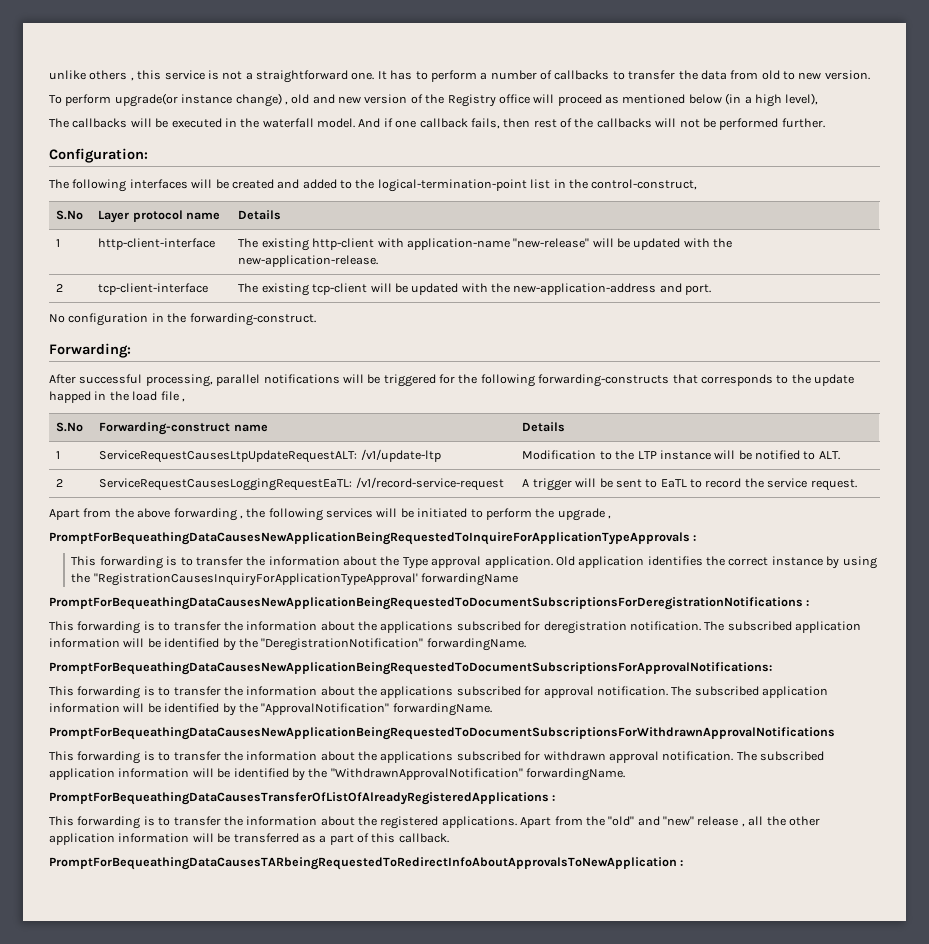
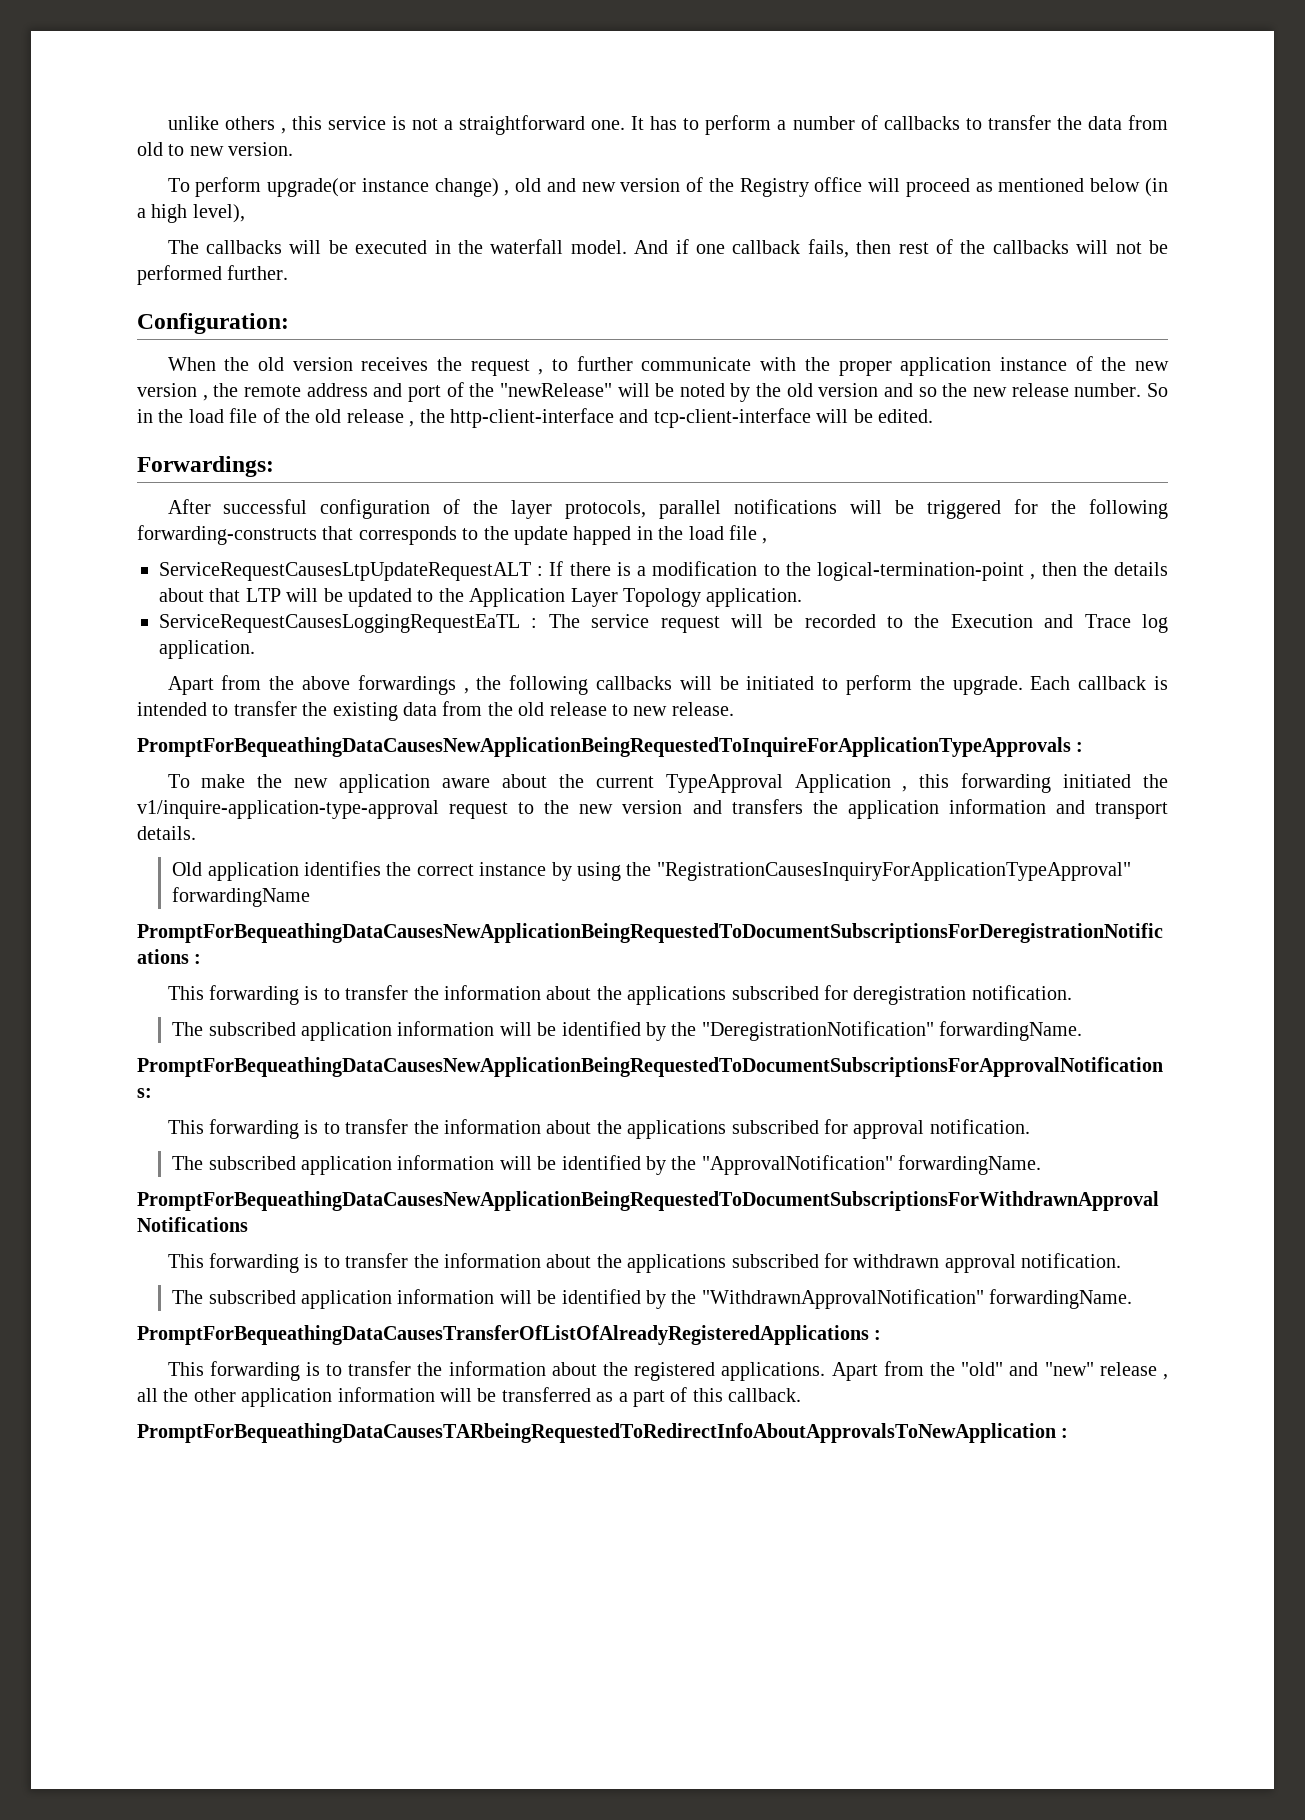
[49,179,698,192] [56,210,84,220] [98,210,221,223] [238,210,282,220] [56,239,61,247] [98,238,216,250] [238,238,733,251] [238,255,379,267] [56,284,64,292] [98,283,209,295] [238,283,712,296] [49,313,316,326] [49,343,131,358] [49,374,213,387] The following interfaces will be created and added to the logical-termination-point list in the control-construct, // S.No | Layer protocol name | Details // 1 | http-client-interface | The existing http-client with application-name "new-release" will be updated with the new-application-release. // 2 | tcp-client-interface | The existing tcp-client will be updated with the new-application-address and port. // No configuration in the forwarding-construct. // Forwarding: // After successful processing, -> [167,356,1169,376] [137,382,1169,402] [137,408,933,428] [137,456,274,477] [167,499,647,519] When the old version receives the request , to further communicate with the proper application instance of the new version , the remote address and port of the "newRelease" will be noted by the old version and so the new release number. So in the load file of the old release , the http-client-interface and tcp-client-interface will be edited. // Forwardings: // After successful configuration of the layer protocols,
[56,422,84,432] [99,422,268,435] [522,422,566,432] [56,451,61,459] [99,449,441,463] [522,450,840,460] [56,479,64,487] [99,477,504,491] [522,478,857,491] // S.No | Forwarding-construct name | Details // 1 | ServiceRequestCausesLtpUpdateRequestALT: /v1/update-ltp | Modification to the LTP instance will be notified to ALT. // 2 | ServiceRequestCausesLoggingRequestEaTL: /v1/record-service-request | A trigger will be sent to EaTL to record the service request. -> [159,561,1169,581] [159,588,803,607] [159,614,1168,633] [159,640,255,659] // ServiceRequestCausesLtpUpdateRequestALT : If there is a modification to the logical-termination-point , then the details about that LTP will be updated to the Application Layer Topology application. // ServiceRequestCausesLoggingRequestEaTL : The service request will be recorded to the Execution and Trace log application.
[173,508,237,521] forwarding -> [357,675,456,695] forwardings
[326,508,373,518] services -> [595,676,672,690] callbacks
[557,508,611,521] [49,532,697,545] [71,556,553,569] upgrade , // PromptForBequeathingDataCausesNewApplicationBeingRequestedToInquireForApplicationTypeApprovals : // This forwarding is to transfer the information about the Type approval application. -> [952,676,1168,695] [137,701,734,721] [137,737,1084,757] [167,773,1168,793] [137,799,1168,819] [137,826,196,840] upgrade. Each callback is intended to transfer the existing data from the old release to new release. // PromptForBequeathingDataCausesNewApplicationBeingRequestedToInquireForApplicationTypeApprovals : // To make the new application aware about the current TypeApproval Application , this forwarding initiated the v1/inquire-application-type-approval request to the new version and transfers the application information and transport details. //
[93,573,418,586] "RegistrationCausesInquiryForApplicationTypeApproval' -> [656,862,1131,881] "RegistrationCausesInquiryForApplicationTypeApproval"
(701, 626) none -> (1072, 992) //
(668, 691) none -> (1030, 1126) //
(734, 756) none -> (1122, 1260) //

